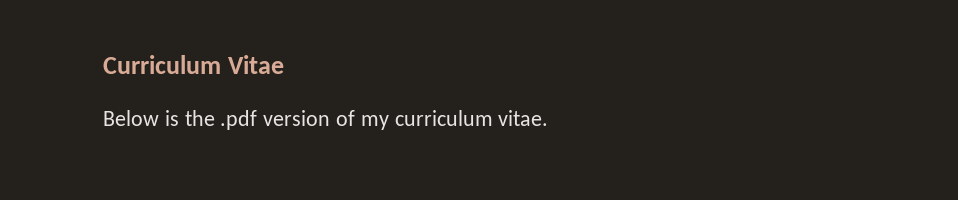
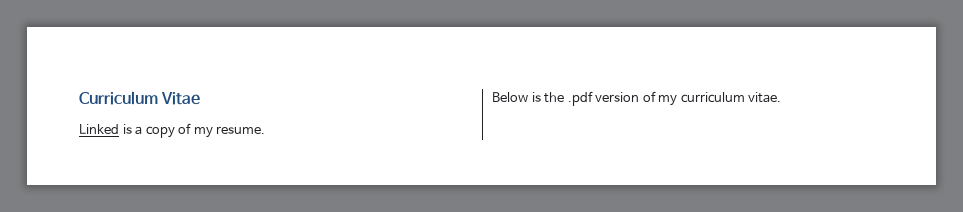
(285, 64) none -> [79,123,266,138] // Linked is a copy of my resume.

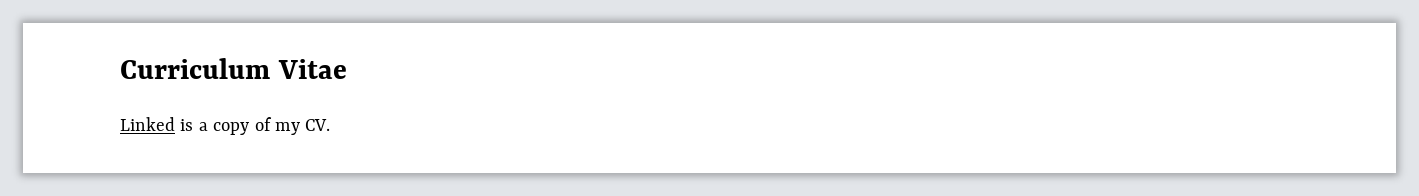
[216,126,266,134] [492,91,782,106] resume. // Below is the .pdf version of my curriculum vitae. -> [305,119,331,131] CV.

